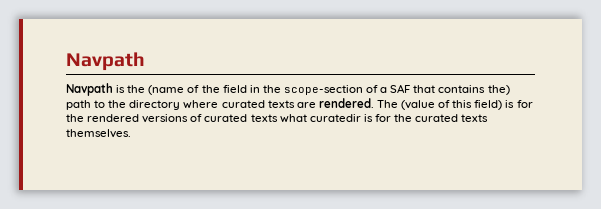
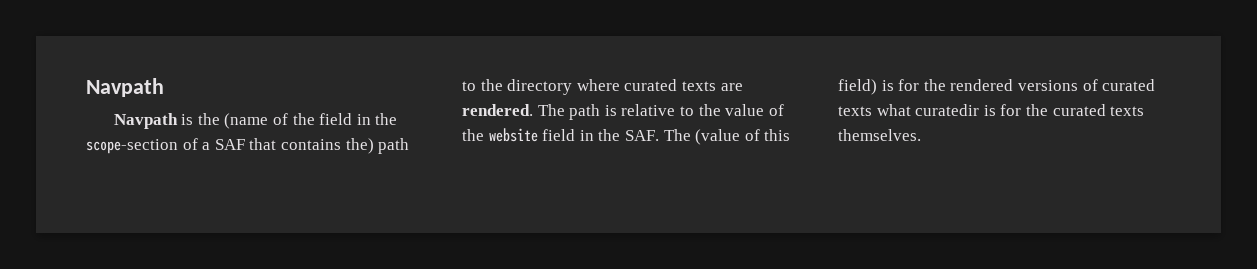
(398, 104) none -> [569,104,784,120] [462,128,691,142] path is relative to the value of the website field in the SAF. The

